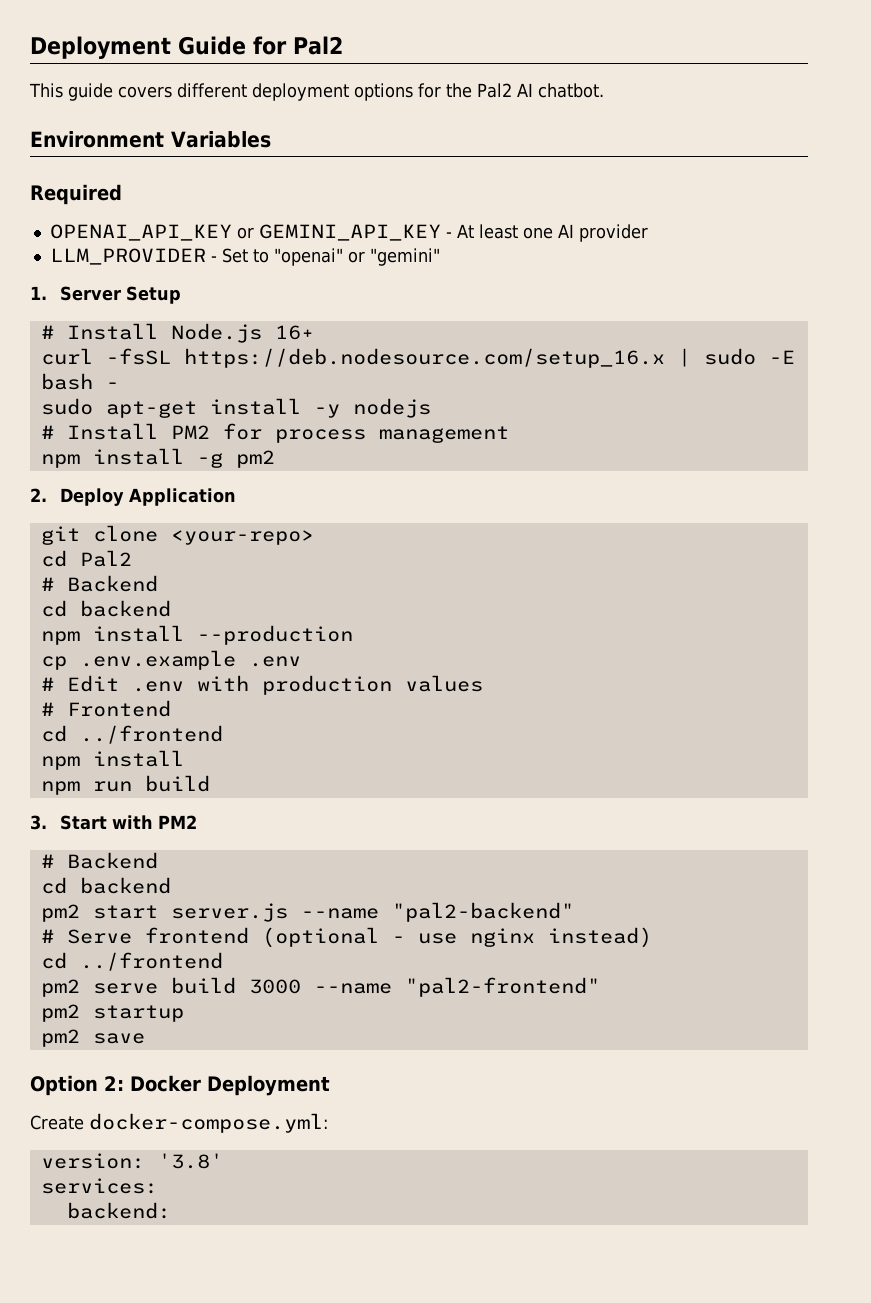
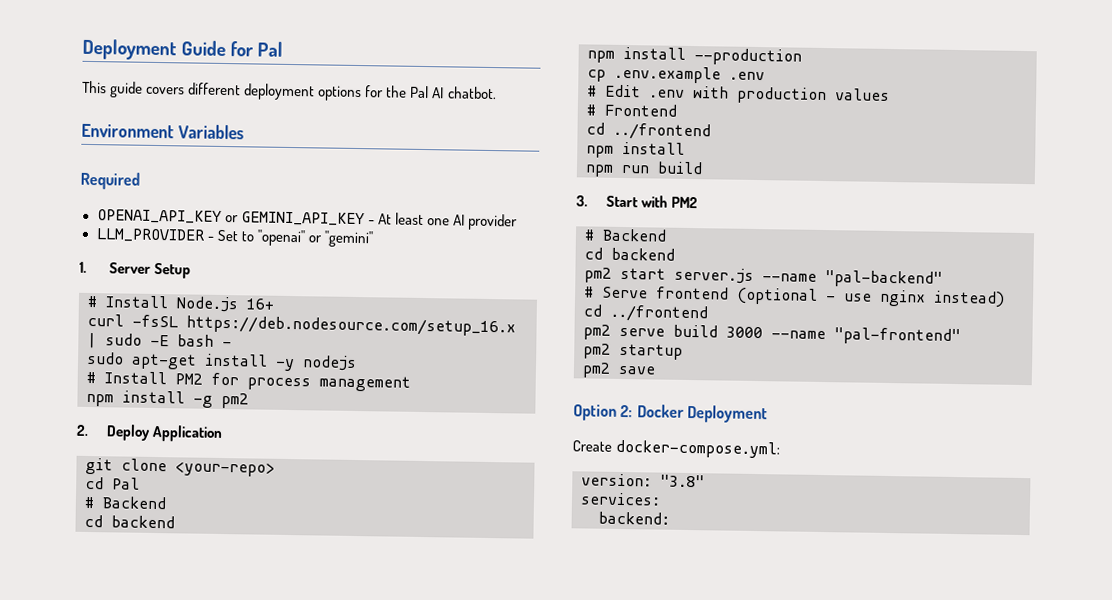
[293,36,343,55] Pal2 -> [257,41,284,57] Pal
[477,83,512,98] Pal2 -> [410,85,430,99] Pal
[79,550,132,567] Pal2 -> [112,477,140,490] Pal
[391,902,574,922] "pal2-backend" -> [825,270,943,288] "pal-backend"
[404,977,600,997] "pal2-frontend" -> [834,327,961,346] "pal-frontend"
[157,1153,223,1169] '3.8' -> [660,474,705,488] "3.8"

